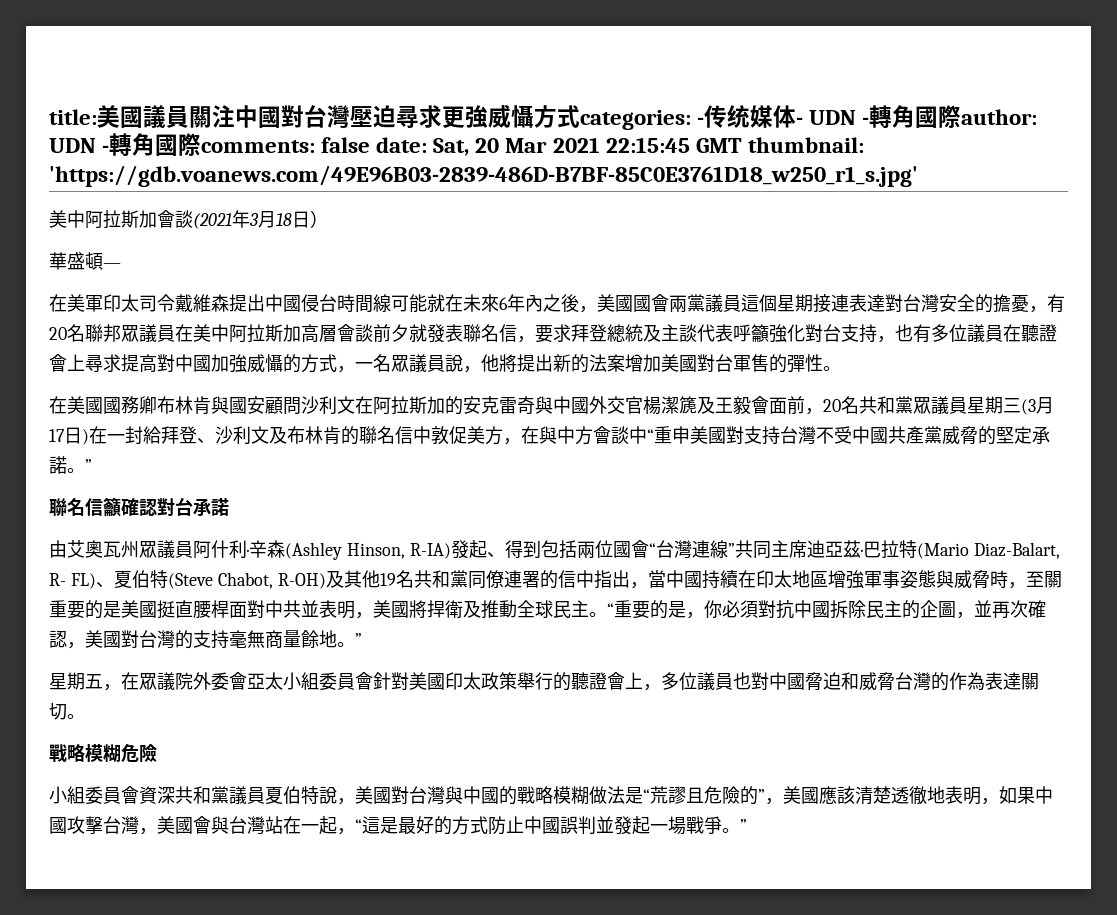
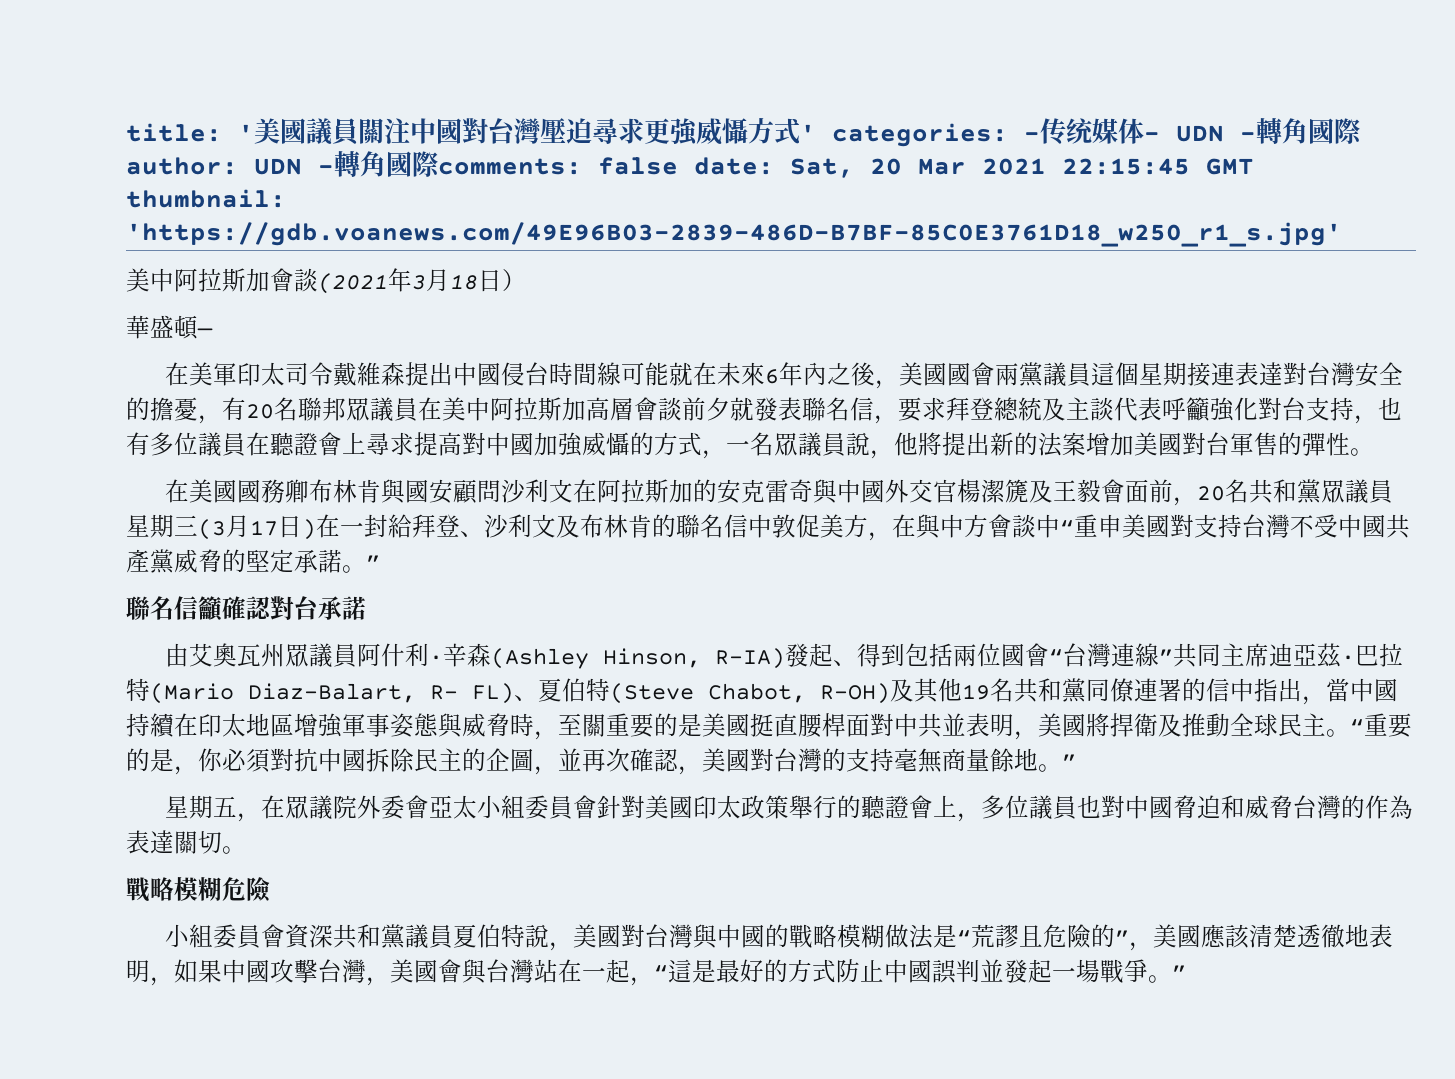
(97, 117) none -> [238,124,254,141] '
(580, 116) none -> [800,124,816,141] '

